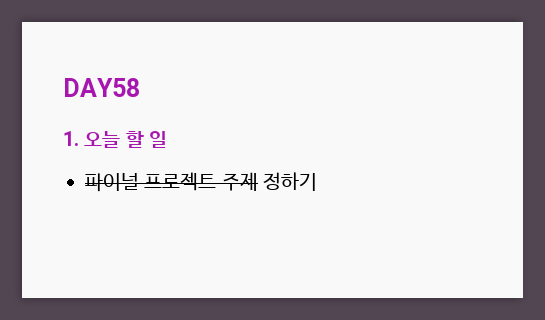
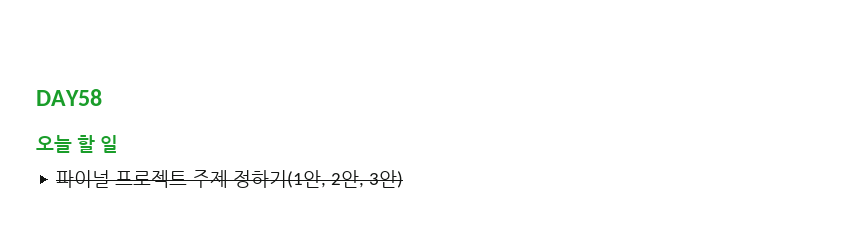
[63,131,79,146] 1. -> (102, 97) none
[263,172,318,191] 정하기 -> [233,170,404,188] 정하기(1안, 2안, 3안)

